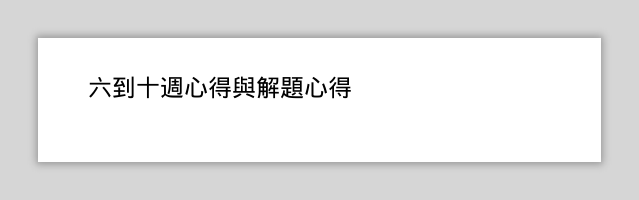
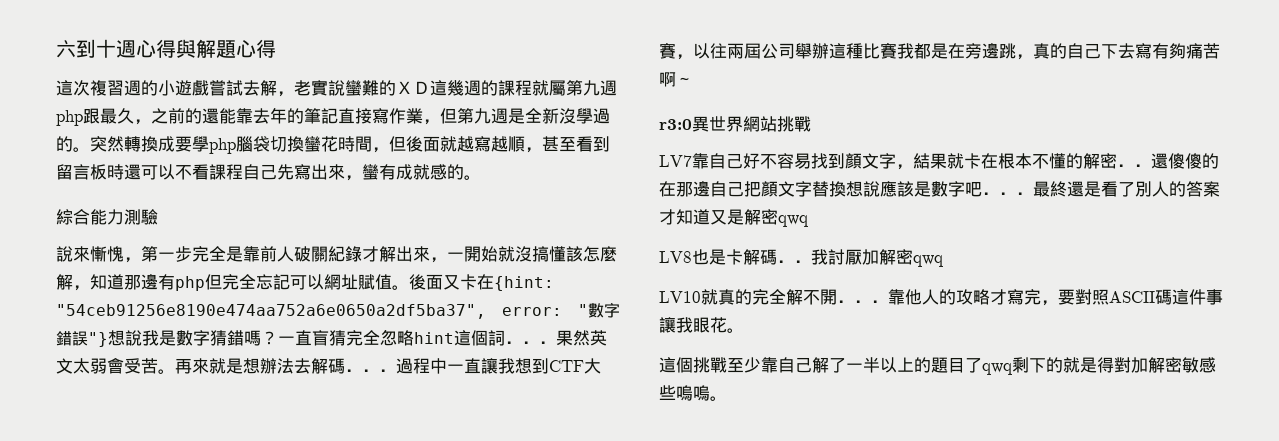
(352, 87) none -> [56,79,617,97] [56,107,610,126] [56,136,610,154] [56,164,481,181] [56,209,158,225] [56,246,617,263] [56,274,554,291] [56,302,620,319] [56,329,607,347] [56,357,601,374] [659,42,1220,60] [659,72,693,87] [659,116,811,132] [659,153,1219,170] [659,181,1220,197] [659,209,808,227] [659,249,943,267] [659,288,1223,306] [659,317,744,333] [659,356,1216,375] [659,385,727,401] // 這次複習週的小遊戲嘗試去解，老實說蠻難的ＸＤ這幾週的課程就屬第九週php跟最久，之前的還能靠去年的筆記直接寫作業，但第九週是全新沒學過的。突然轉換成要學php腦袋切換蠻花時間，但後面就越寫越順，甚至看到留言板時還可以不看課程自己先寫出來，蠻有成就感的。 // 綜合能力測驗 // 說來慚愧，第一步完全是靠前人破關紀錄才解出來，一開始就沒搞懂該怎麼解，知道那邊有php但完全忘記可以網址賦值。後面又卡在{hint: "54ceb91256e8190e474aa752a6e0650a2df5ba37", error: "數字錯誤"}想說我是數字猜錯嗎？一直盲猜完全忽略hint這個詞．．．果然英文太弱會受苦。再來就是想辦法去解碼．．．過程中一直讓我想到CTF大賽，以往兩屆公司舉辦這種比賽我都是在旁邊跳，真的自己下去寫有夠痛苦啊～ // r3:0異世界網站挑戰 // LV7靠自己好不容易找到顏文字，結果就卡在根本不懂的解密．．還傻傻的在那邊自己把顏文字替換想說應該是數字吧．．．最終還是看了別人的答案才知道又是解密qwq // LV8也是卡解碼．．我討厭加解密qwq // LV10就真的完全解不開．．．靠他人的攻略才寫完，要對照ASCII碼這件事讓我眼花。 // 這個挑戰至少靠自己解了一半以上的題目了qwq剩下的就是得對加解密敏感些嗚嗚。

